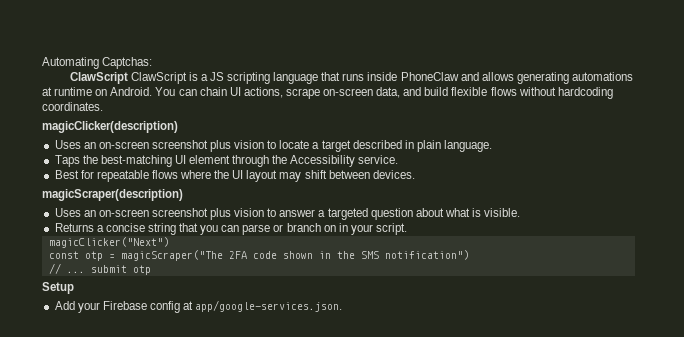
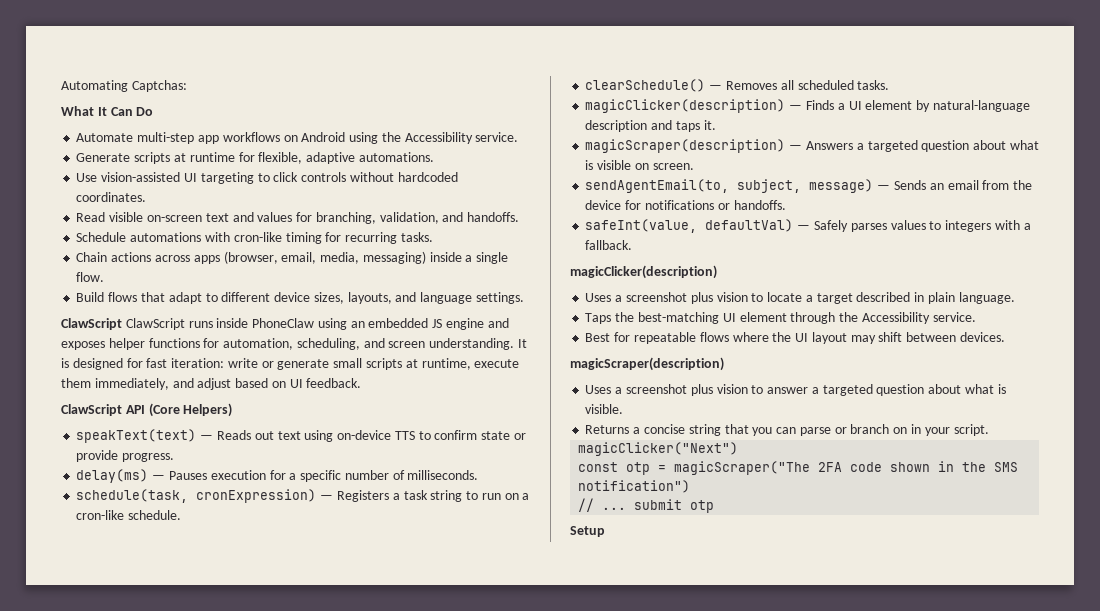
[69,72,634,84] [42,87,613,99] [42,102,103,111] ClawScript ClawScript is a JS scripting language that runs inside PhoneClaw and allows generating automations at runtime on Android. You can chain UI actions, scrape on-screen data, and build flexible flows without hardcoding coordinates. -> [61,106,154,116] [76,132,519,144] [76,152,434,164] [76,172,458,184] [76,192,147,202] [76,212,520,224] [76,232,433,244] [76,251,509,264] [76,272,105,282] [76,292,524,304] [61,318,509,330] [61,338,528,350] [61,358,520,370] [61,378,362,390] [61,403,233,417] [76,429,526,443] [76,450,175,462] [76,469,479,483] [76,489,530,503] [76,510,182,520] [585,79,890,92] [585,99,1030,113] [585,120,716,132] [585,139,1039,153] [585,160,694,170] [585,179,1033,193] [585,200,786,210] [585,219,1031,233] [585,240,633,250] What It Can Do // Automate multi-step app workflows on Android using the Accessibility service. // Generate scripts at runtime for flexible, adaptive automations. // Use vision-assisted UI targeting to click controls without hardcoded coordinates. // Read visible on-screen text and values for branching, validation, and handoffs. // Schedule automations with cron-like timing for recurring tasks. // Chain actions across apps (browser, email, media, messaging) inside a single flow. // Build flows that adapt to different device sizes, layouts, and language settings. // ClawScript ClawScript runs inside PhoneClaw using an embedded JS engine and exposes helper functions for automation, scheduling, and screen understanding. It is designed for fast iteration: write or generate small scripts at runtime, execute them immediately, and adjust based on UI feedback. // ClawScript API (Core Helpers) // speakText(text) — Reads out text using on-device TTS to confirm state or provide progress. // delay(ms) — Pauses execution for a specific number of milliseconds. // schedule(task, cronExpression) — Registers a task string to run on a cron-like schedule. // clearSchedule() — Removes all scheduled tasks. // magicClicker(description) — Finds a UI element by natural-language description and taps it. // magicScraper(description) — Answers a targeted question about what is visible on screen. // sendAgentEmail(to, subject, message) — Sends an email from the device for notifications or handoffs. // safeInt(value, defaultVal) — Safely parses values to integers with a fallback.
[83,141,149,149] an on-screen -> [615,295,623,302] a
[83,209,149,217] an on-screen -> [615,387,623,394] a
[54,300,343,313] // Add your Firebase config at app/google-services.json. -> (605, 531) none

